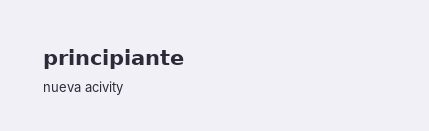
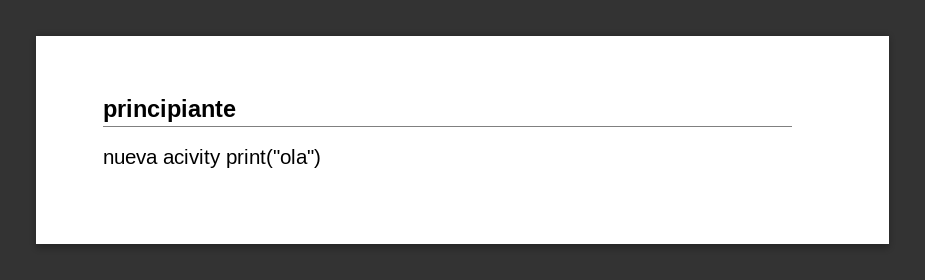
(123, 88) none -> [226,149,321,168] print("ola")

